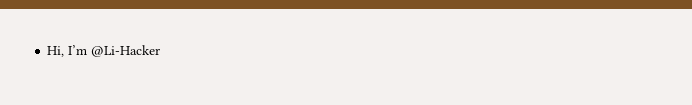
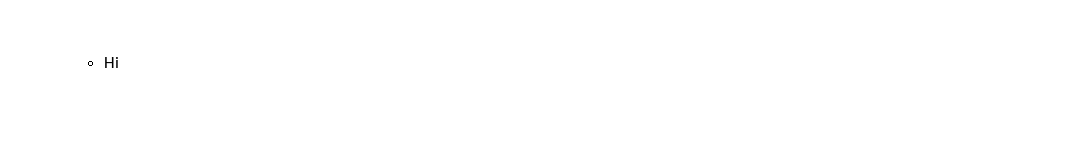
[47,45,161,57] Hi, I’m @Li-Hacker -> [103,57,119,68] Hi

